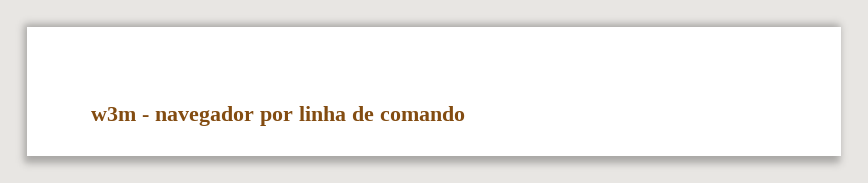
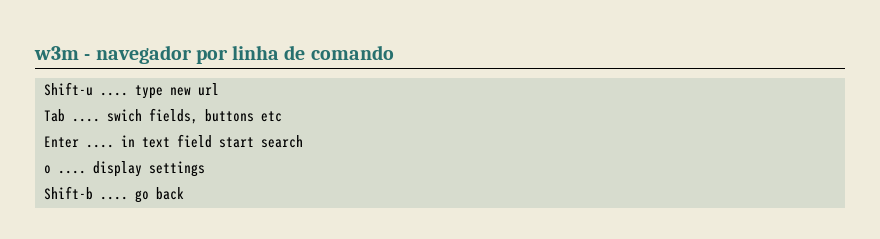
(465, 113) none -> [44,82,220,99] [44,108,283,124] [44,134,304,148] [44,161,206,177] [44,186,185,203] // Shift-u .... type new url // Tab .... swich fields, buttons etc // Enter .... in text field start search // o .... display settings // Shift-b .... go back

